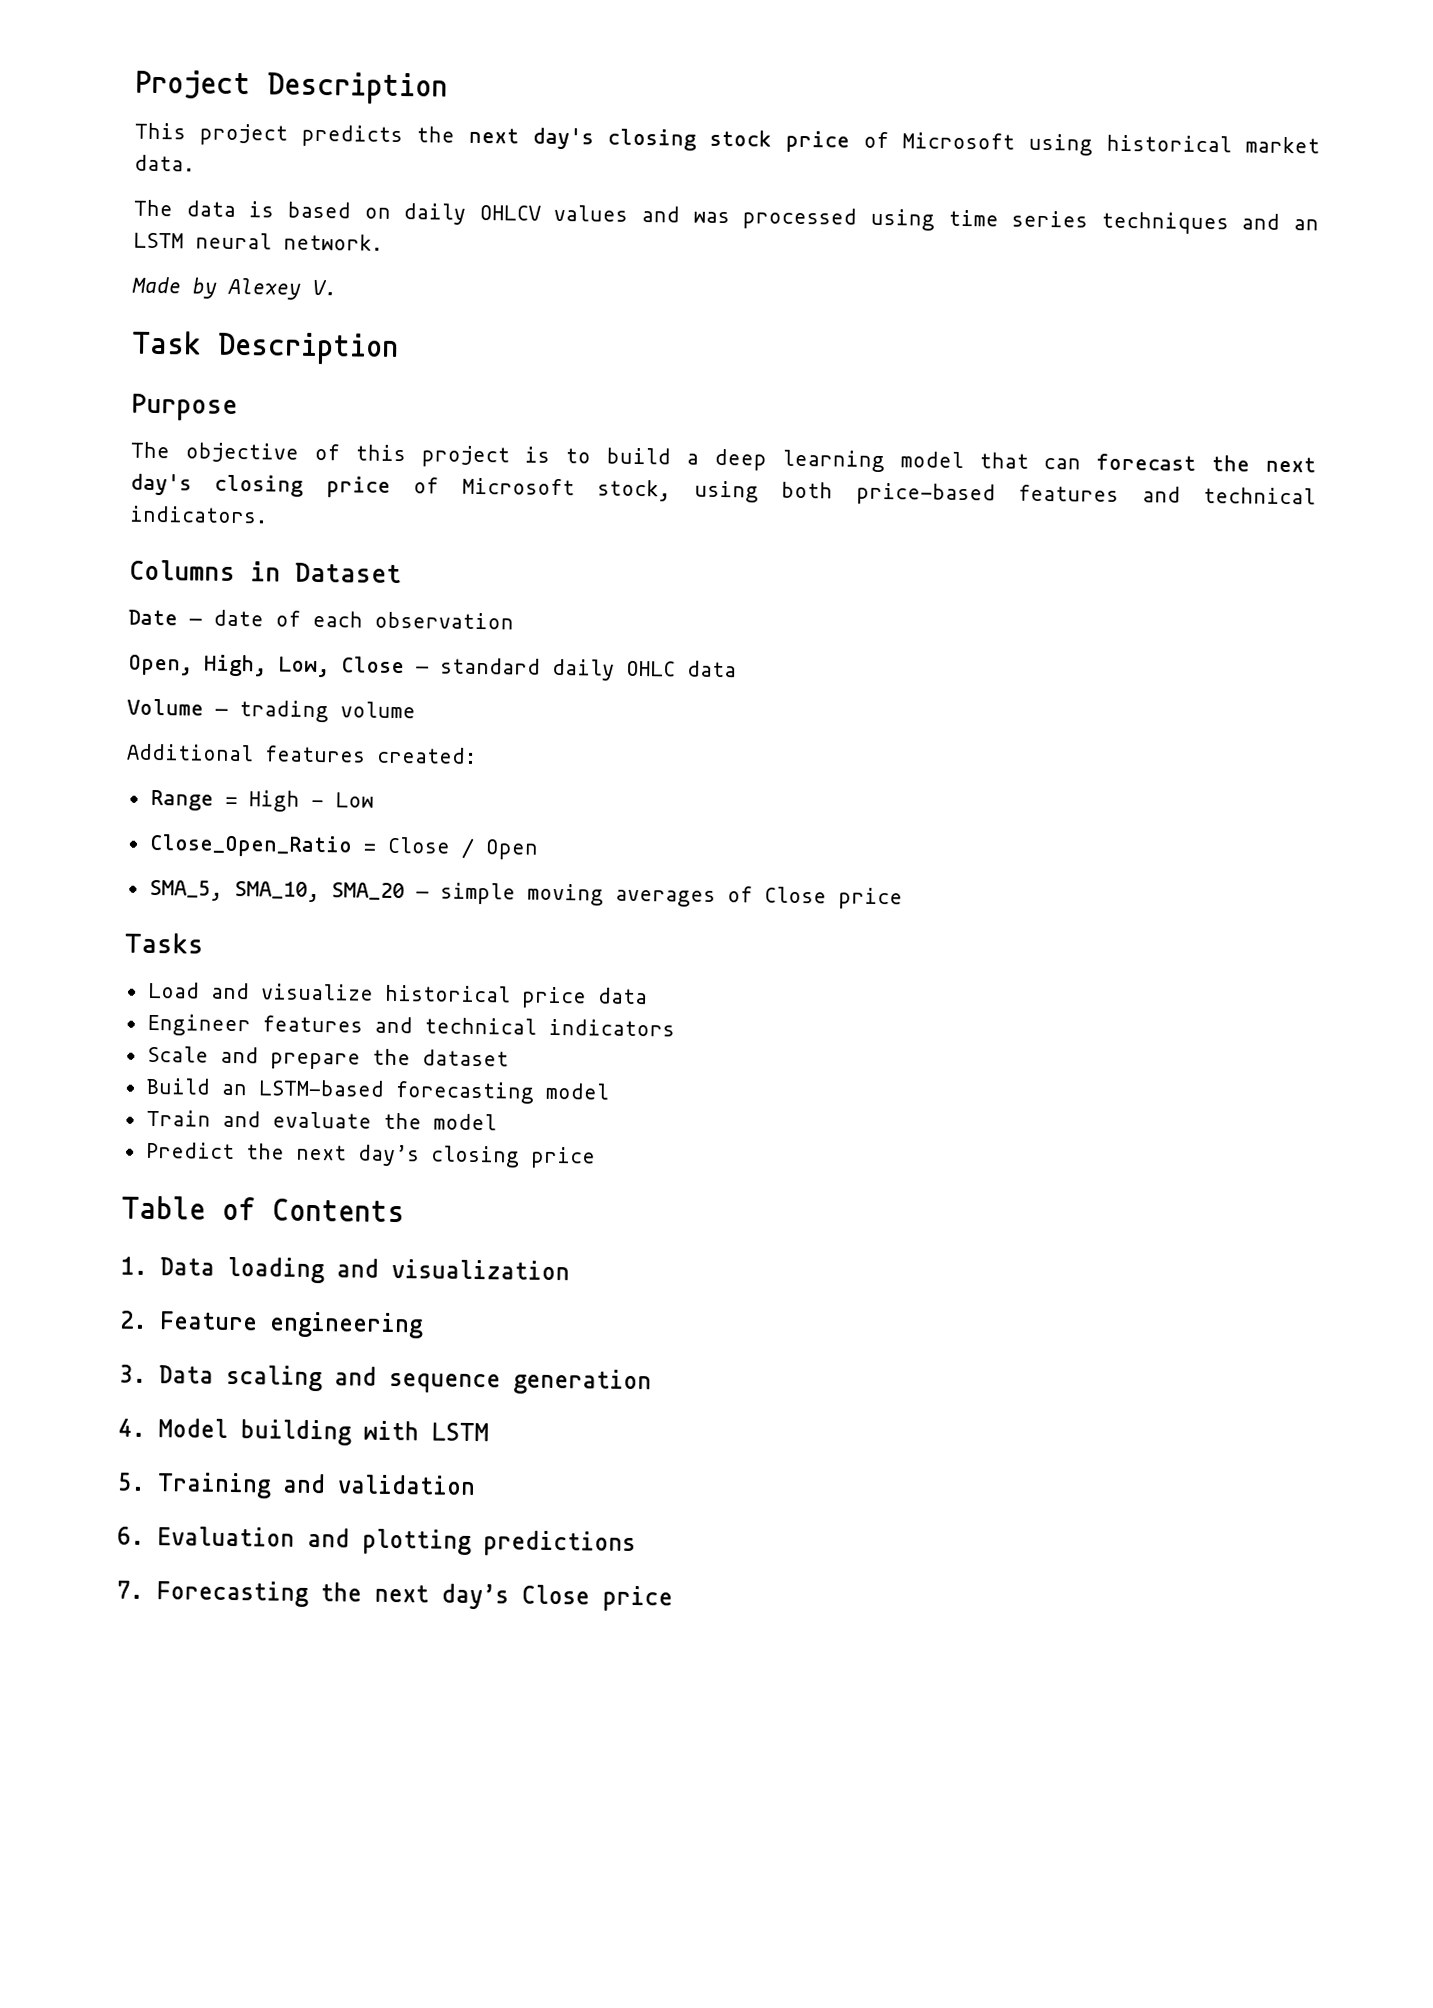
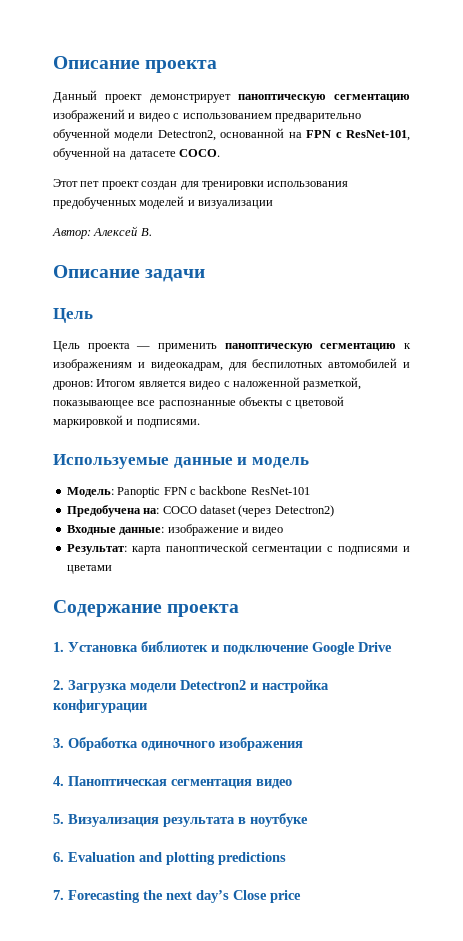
[135,69,448,105] [134,122,1320,156] [134,154,195,172] [133,199,1319,235] [133,232,383,251] [131,276,337,300] [132,330,399,366] [131,393,238,422] [130,441,1316,473] [130,473,1317,506] [129,505,268,524] [129,559,402,584] [128,609,514,630] [128,654,737,681] [127,698,416,723] [126,743,477,765] [149,789,374,812] [148,833,539,860] [148,879,903,910] [124,932,204,954] [147,981,648,1009] [146,1013,675,1037] [146,1045,509,1070] [145,1077,610,1104] [145,1109,497,1131] [145,1141,596,1169] [121,1195,405,1223] [120,1256,570,1284] [119,1310,424,1339] [119,1364,652,1396] [118,1418,489,1446] [117,1472,476,1499] Project Description // This project predicts the next day's closing stock price of Microsoft using historical market data. // The data is based on daily OHLCV values and was processed using time series techniques and an LSTM neural network. // Made by Alexey V. // Task Description // Purpose // The objective of this project is to build a deep learning model that can forecast the next day's closing price of Microsoft stock, using both price-based features and technical indicators. // Columns in Dataset // Date — date of each observation // Open, High, Low, Close — standard daily OHLC data // Volume — trading volume // Additional features created: // Range = High - Low // Close_Open_Ratio = Close / Open // SMA_5, SMA_10, SMA_20 — simple moving averages of Close price // Tasks // Load and visualize historical price data // Engineer features and technical indicators // Scale and prepare the dataset // Build an LSTM-based forecasting model // Train and evaluate the model // Predict the next day’s closing price // Table of Contents // 1. Data loading and visualization // 2. Feature engineering // 3. Data scaling and sequence generation // 4. Model building with LSTM // 5. Training and validation -> [53,56,218,73] [53,90,410,103] [53,109,361,122] [53,128,410,141] [53,147,221,160] [53,179,349,190] [53,196,274,209] [52,226,152,239] [53,265,206,282] [53,308,93,323] [53,341,411,352] [53,358,410,371] [53,377,362,390] [53,396,344,409] [53,415,200,428] [53,454,309,469] [66,486,310,498] [66,505,334,517] [66,524,284,536] [66,542,410,555] [66,565,112,574] [53,600,240,617] [53,641,392,655] [53,679,329,693] [53,699,147,713] [53,737,303,751] [53,776,292,789] [53,813,308,827] Описание проекта // Данный проект демонстрирует паноптическую сегментацию изображений и видео с использованием предварительно обученной модели Detectron2, основанной на FPN с ResNet-101, обученной на датасете COCO. // Этот пет проект создан для тренировки использования предобученных моделей и визуализации // Автор: Алексей В. // Описание задачи // Цель // Цель проекта — применить паноптическую сегментацию к изображениям и видеокадрам, для беспилотных автомобилей и дронов: Итогом является видео с наложенной разметкой, показывающее все распознанные объекты с цветовой маркировкой и подписями. // Используемые данные и модель // Модель: Panoptic FPN с backbone ResNet-101 // Предобучена на: COCO dataset (через Detectron2) // Входные данные: изображение и видео // Результат: карта паноптической сегментации с подписями и цветами // Содержание проекта // 1. Установка библиотек и подключение Google Drive // 2. Загрузка модели Detectron2 и настройка конфигурации // 3. Обработка одиночного изображения // 4. Паноптическая сегментация видео // 5. Визуализация результата в ноутбуке

